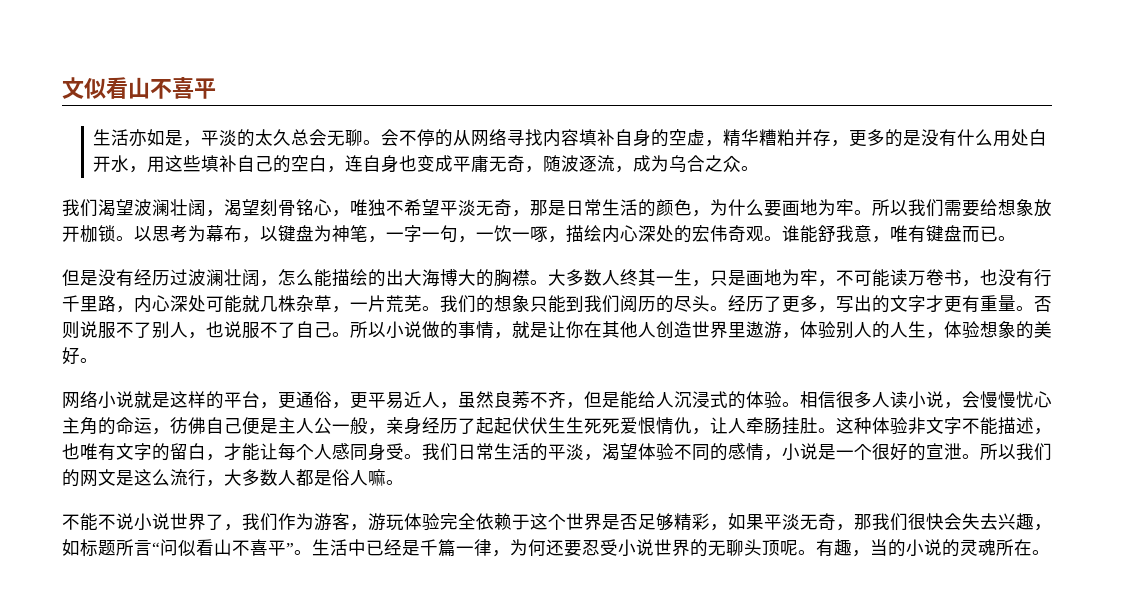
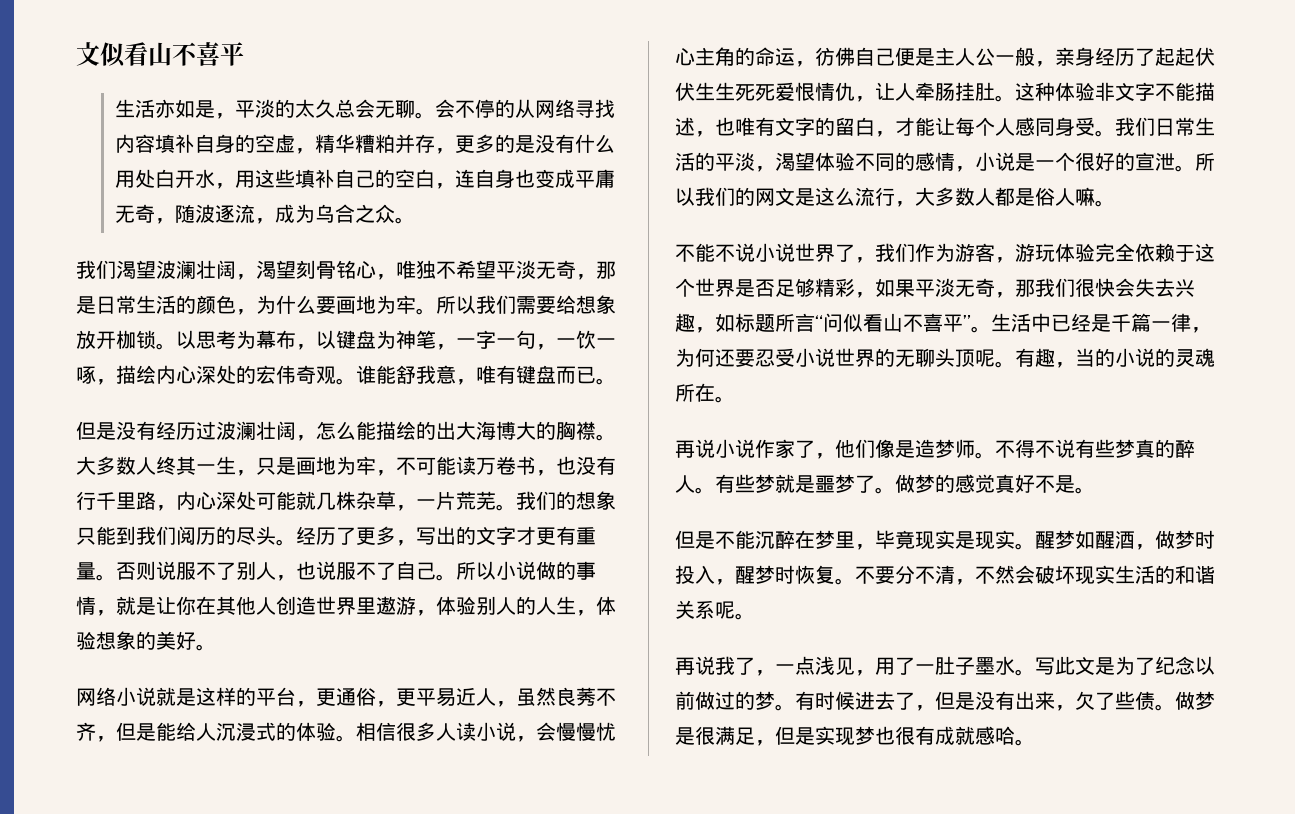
(1050, 552) none -> [675,439,1195,459] [675,474,1095,494] [675,530,1215,550] [675,565,1215,585] [675,600,755,620] [675,656,1215,676] [675,691,1215,711] [675,726,1035,746] // 再说小说作家了，他们像是造梦师。不得不说有些梦真的醉人。有些梦就是噩梦了。做梦的感觉真好不是。 // 但是不能沉醉在梦里，毕竟现实是现实。醒梦如醒酒，做梦时投入，醒梦时恢复。不要分不清，不然会破坏现实生活的和谐关系呢。 // 再说我了，一点浅见，用了一肚子墨水。写此文是为了纪念以前做过的梦。有时候进去了，但是没有出来，欠了些债。做梦是很满足，但是实现梦也很有成就感哈。

